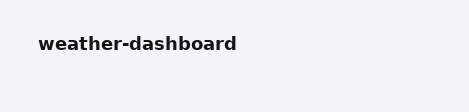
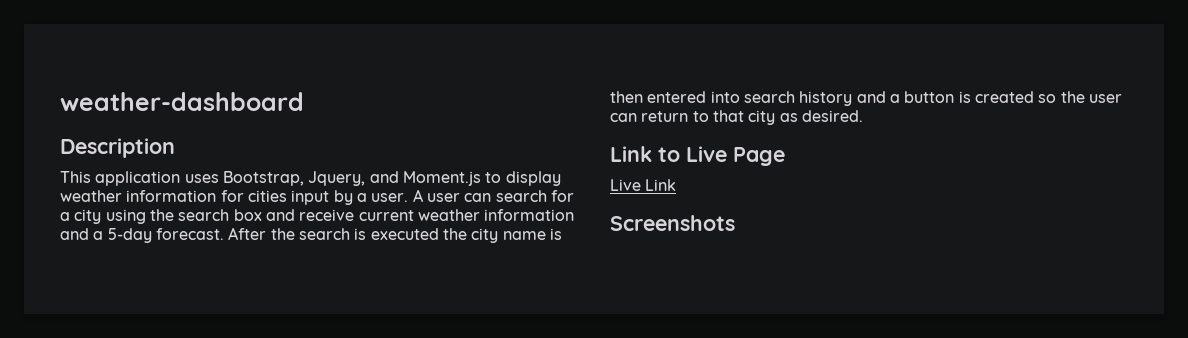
(237, 43) none -> [60,138,175,158] [60,171,561,186] [60,189,574,205] [60,209,575,224] [60,227,562,243] [610,91,1122,106] [610,110,863,125] [610,146,785,166] [610,179,677,191] [610,215,735,231] // Description // This application uses Bootstrap, Jquery, and Moment.js to display weather information for cities input by a user. A user can search for a city using the search box and receive current weather information and a 5-day forecast. After the search is executed the city name is then entered into search history and a button is created so the user can return to that city as desired. // Link to Live Page // Live Link // Screenshots

